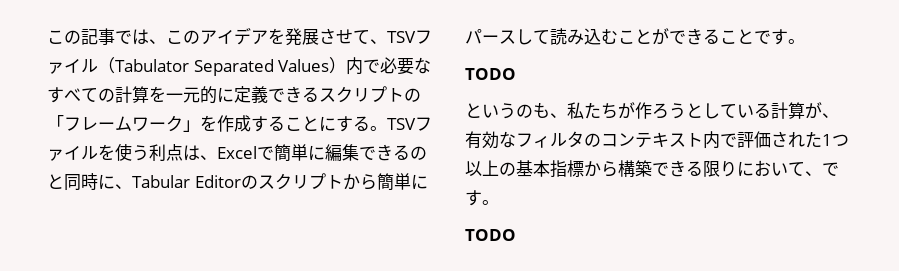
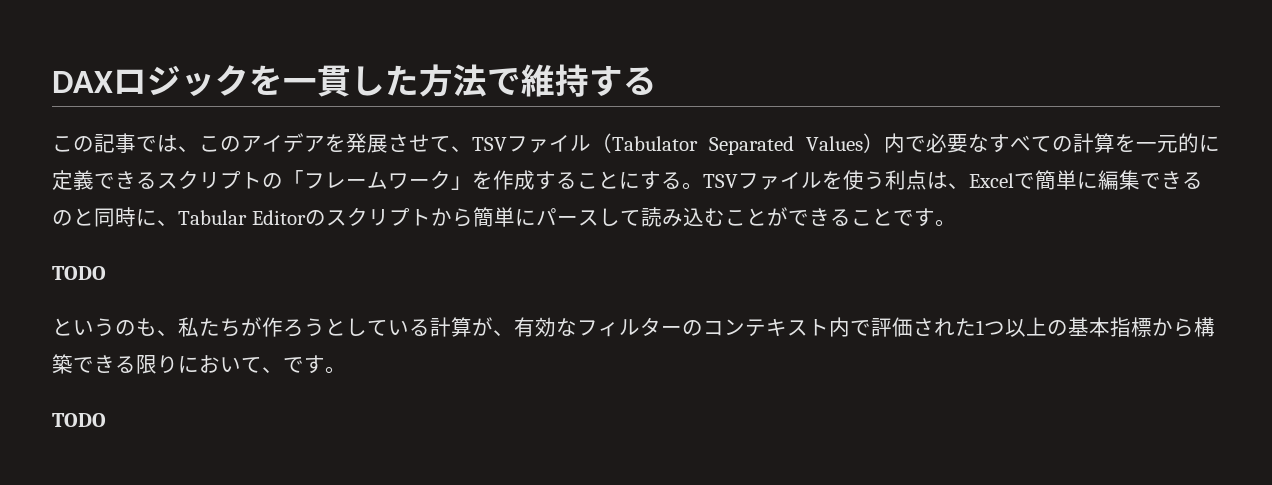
(47, 37) none -> [52,64,657,97] DAXロジックを一貫した方法で維持する //
(584, 139) none -> [661,325,682,335] ー

